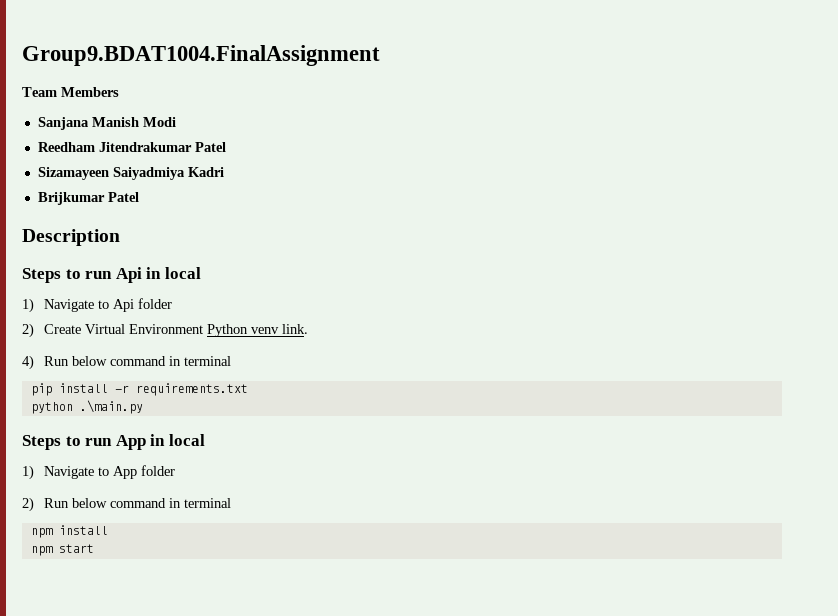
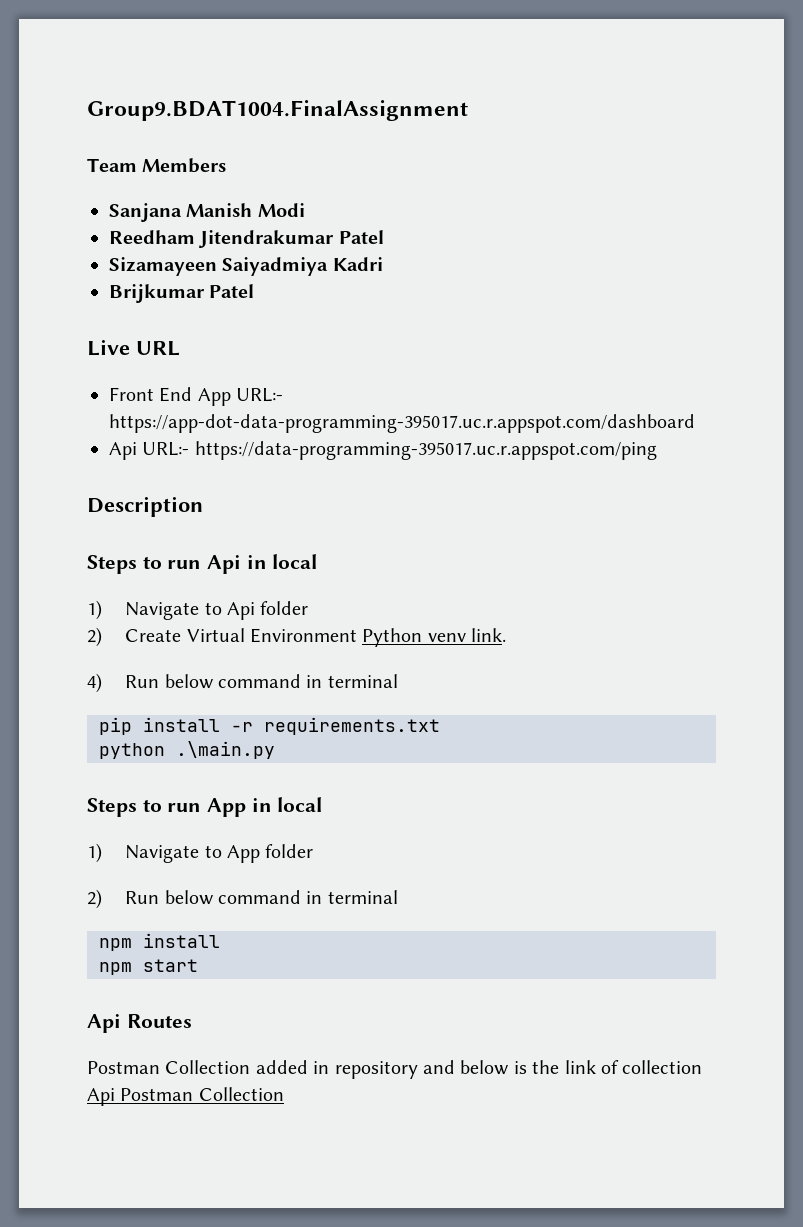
(139, 197) none -> [87,339,180,356] [109,387,284,406] [109,414,695,433] [109,441,657,460] // Live URL // Front End App URL:- https://app-dot-data-programming-395017.uc.r.appspot.com/dashboard // Api URL:- https://data-programming-395017.uc.r.appspot.com/ping
(94, 548) none -> [87,1014,192,1033] [87,1060,703,1079] [87,1087,284,1106] // Api Routes // Postman Collection added in repository and below is the link of collection Api Postman Collection

